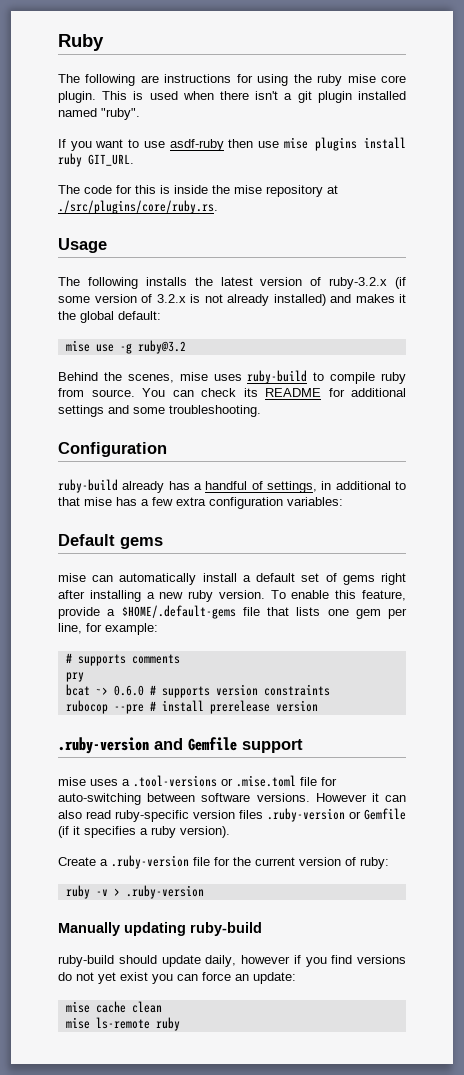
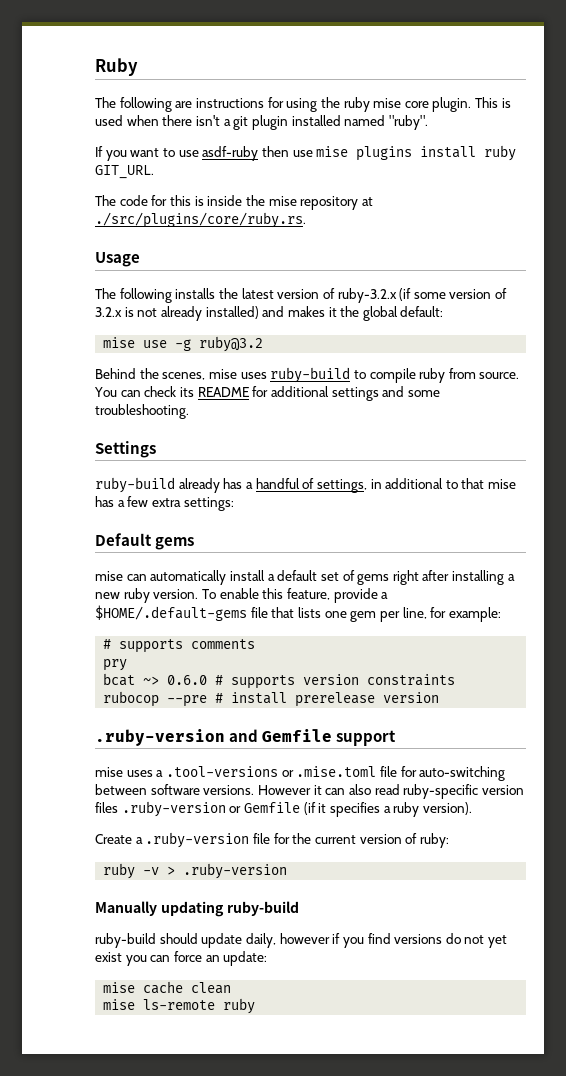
[58,442,167,457] Configuration -> [95,441,156,458] Settings
[209,497,343,509] configuration variables: -> [183,497,234,511] settings:

